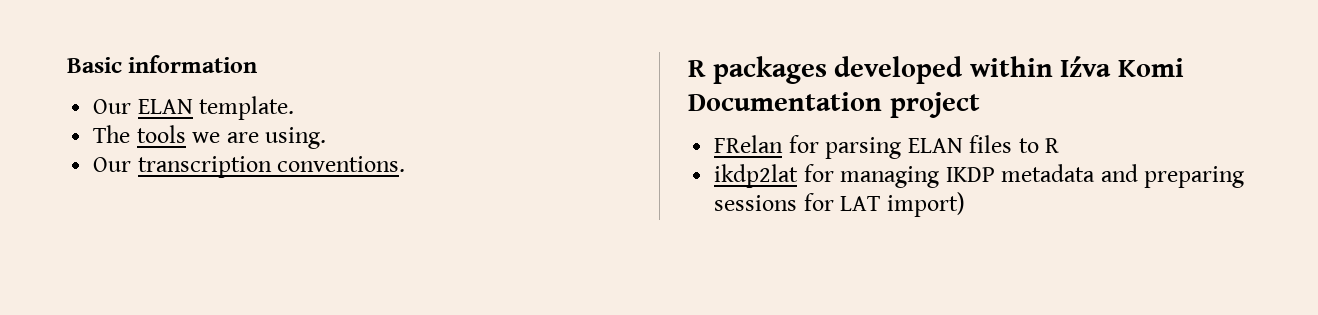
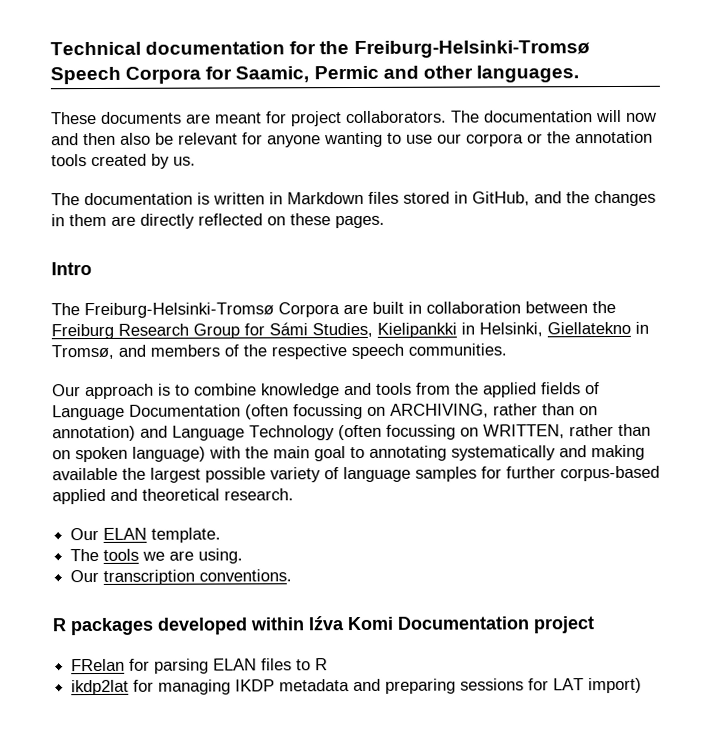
[67,55,258,73] Basic information -> [50,40,590,59] [50,65,579,85] [51,109,657,127] [51,130,653,148] [51,153,196,169] [51,190,656,207] [51,213,385,229] [51,262,92,276] [51,301,616,319] [51,321,649,340] [51,343,507,360] [52,382,600,400] [52,403,598,421] [52,423,651,442] [52,444,645,463] [52,465,660,483] [52,488,294,505] Technical documentation for the Freiburg-Helsinki-Tromsø Speech Corpora for Saamic, Permic and other languages. // These documents are meant for project collaborators. The documentation will now and then also be relevant for anyone wanting to use our corpora or the annotation tools created by us. // The documentation is written in Markdown files stored in GitHub, and the changes in them are directly reflected on these pages. // Intro // The Freiburg-Helsinki-Tromsø Corpora are built in collaboration between the Freiburg Research Group for Sámi Studies, Kielipankki in Helsinki, Giellatekno in Tromsø, and members of the respective speech communities. // Our approach is to combine knowledge and tools from the applied fields of Language Documentation (often focussing on ARCHIVING, rather than on annotation) and Language Technology (often focussing on WRITTEN, rather than on spoken language) with the main goal to annotating systematically and making available the largest possible variety of language samples for further corpus-based applied and theoretical research.

